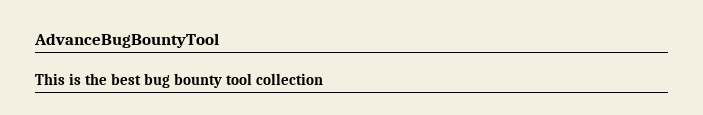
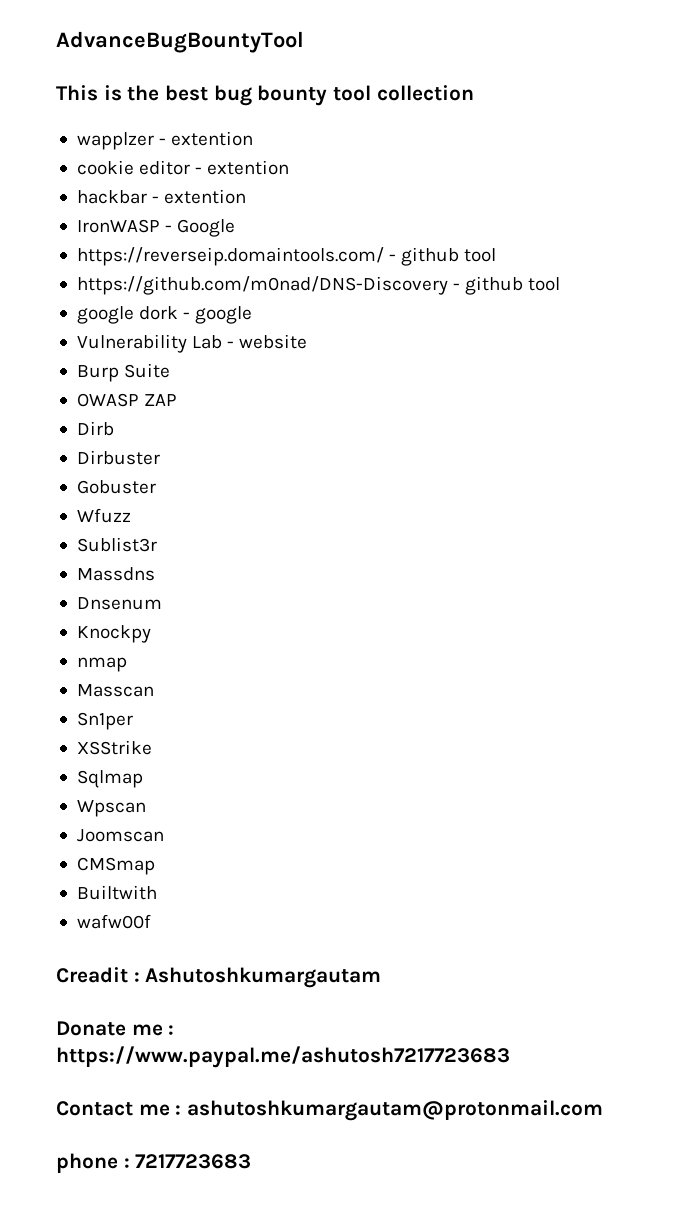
(324, 79) none -> [76,131,254,150] [76,160,290,175] [76,189,247,204] [76,219,236,237] [76,247,497,266] [76,276,561,295] [76,306,253,324] [76,334,308,353] [76,363,171,382] [76,393,178,407] [76,421,114,436] [76,450,160,465] [76,480,156,494] [76,508,131,523] [76,537,157,552] [76,567,155,581] [76,597,162,610] [76,625,151,643] [76,657,127,672] [76,684,154,697] [76,712,133,730] [76,740,152,755] [76,770,143,788] [76,800,146,817] [76,829,164,842] [76,857,155,875] [76,885,157,900] [76,914,151,929] [56,967,382,988] [56,1021,175,1036] [56,1046,510,1068] [56,1100,604,1121] [56,1153,252,1173] // wapplzer - extention // cookie editor - extention // hackbar - extention // IronWASP - Google // https://reverseip.domaintools.com/ - github tool // https://github.com/m0nad/DNS-Discovery - github tool // google dork - google // Vulnerability Lab - website // Burp Suite // OWASP ZAP // Dirb // Dirbuster // Gobuster // Wfuzz // Sublist3r // Massdns // Dnsenum // Knockpy // nmap // Masscan // Sn1per // XSStrike // Sqlmap // Wpscan // Joomscan // CMSmap // Builtwith // wafw00f // Creadit : Ashutoshkumargautam // Donate me : https://www.paypal.me/ashutosh7217723683 // Contact me : ashutoshkumargautam@protonmail.com // phone : 7217723683

